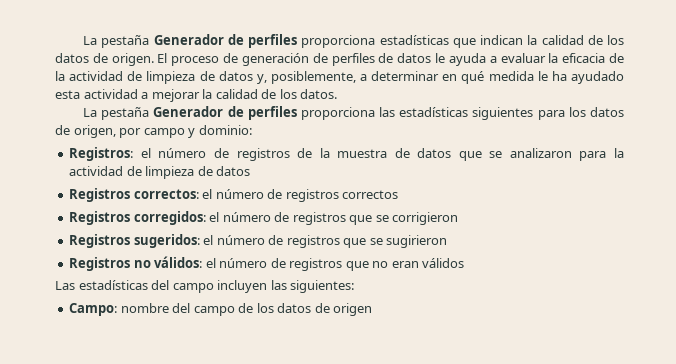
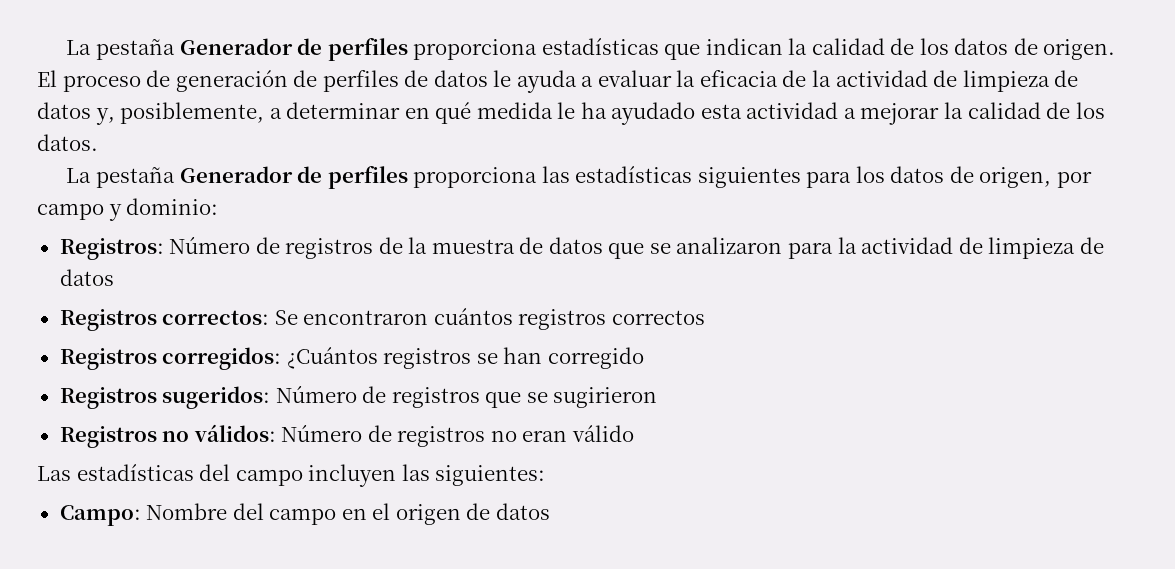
[140,148,207,158] el número -> [169,236,251,254] Número
[202,189,283,199] el número de -> [274,308,513,325] Se encontraron cuántos
[209,212,459,225] el número de registros que se corrigieron -> [286,347,644,369] ¿Cuántos registros se han corregido
[203,235,265,245] el número -> [275,385,357,403] Número
[205,258,369,271] el número de registros que -> [281,424,486,447] Número de registros
[422,258,465,268] válidos -> [571,425,634,442] válido
[120,303,373,316] nombre del campo de los datos de origen -> [146,503,550,525] Nombre del campo en el origen de datos

